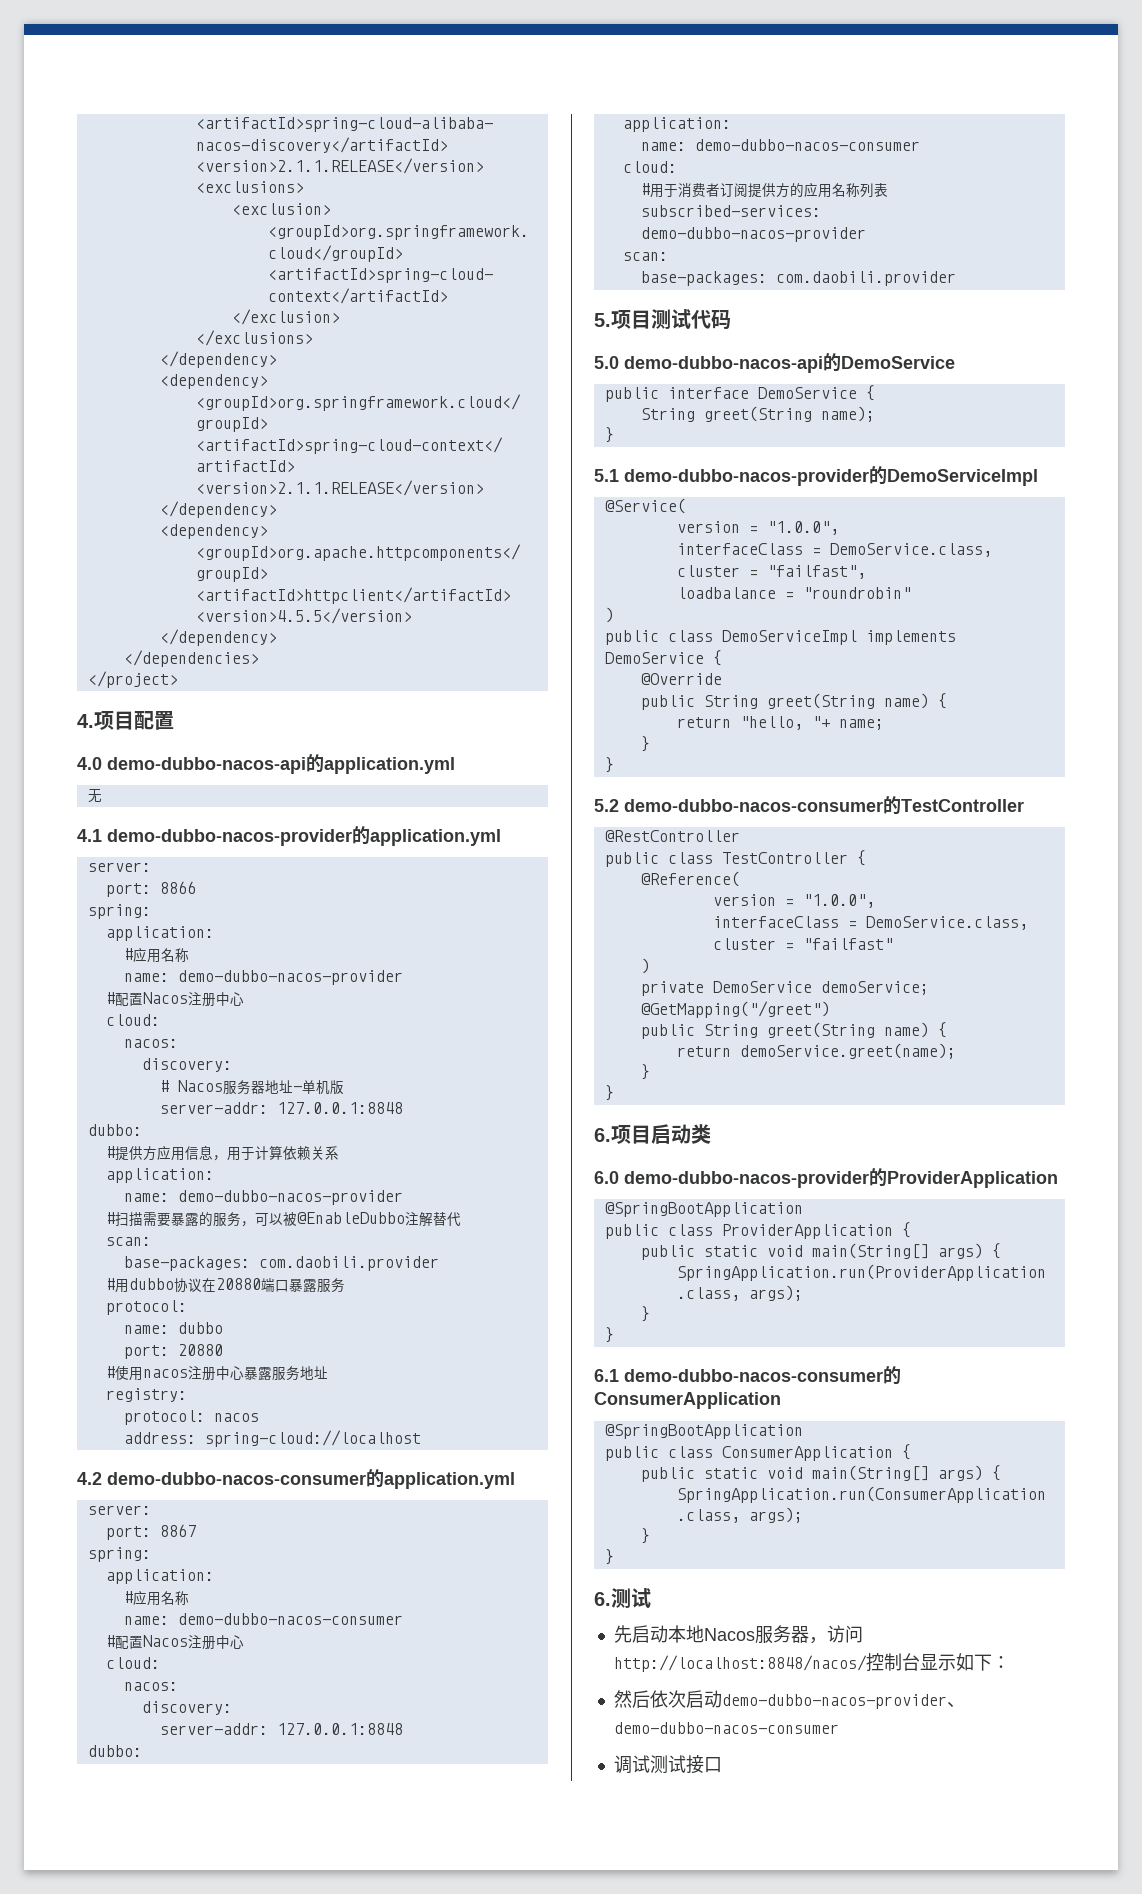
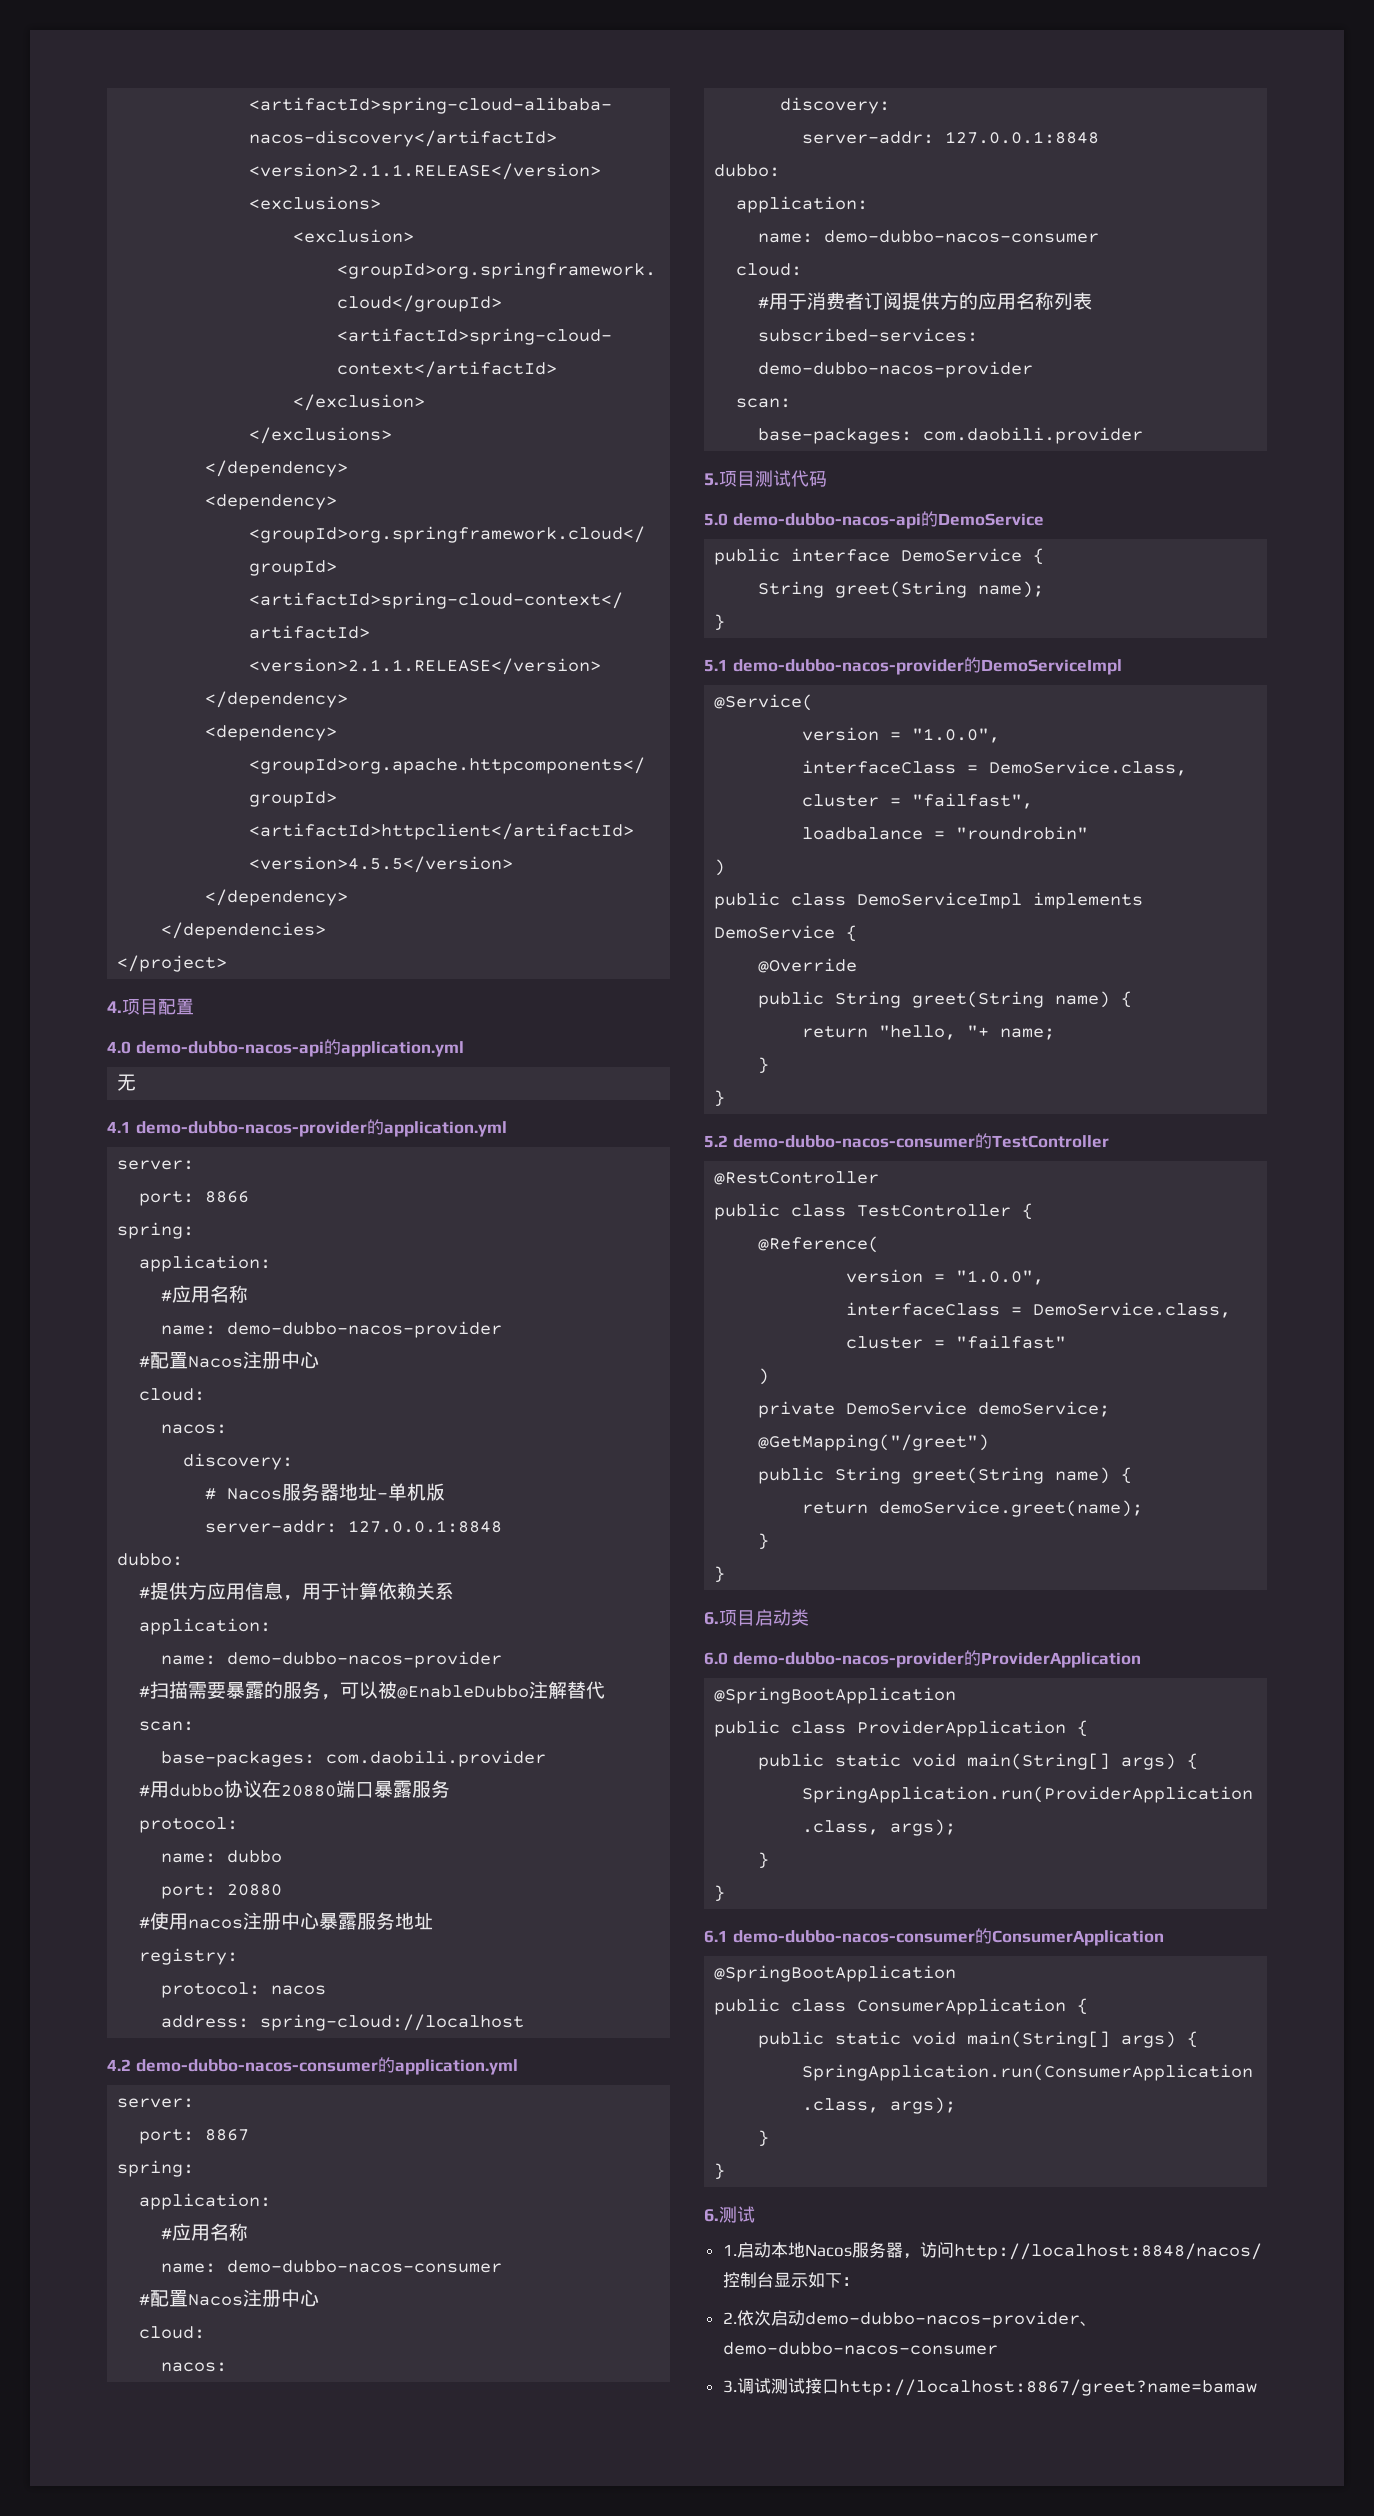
[613,1625,632,1643] 先 -> [722,2244,737,2256] 1.
[613,1690,650,1708] 然后 -> [722,2312,737,2324] 2.
(839, 1728) none -> [722,2380,737,2393] 3.
(722, 1765) none -> [838,2379,1257,2396] http://localhost:8867/greet?name=bamaw

